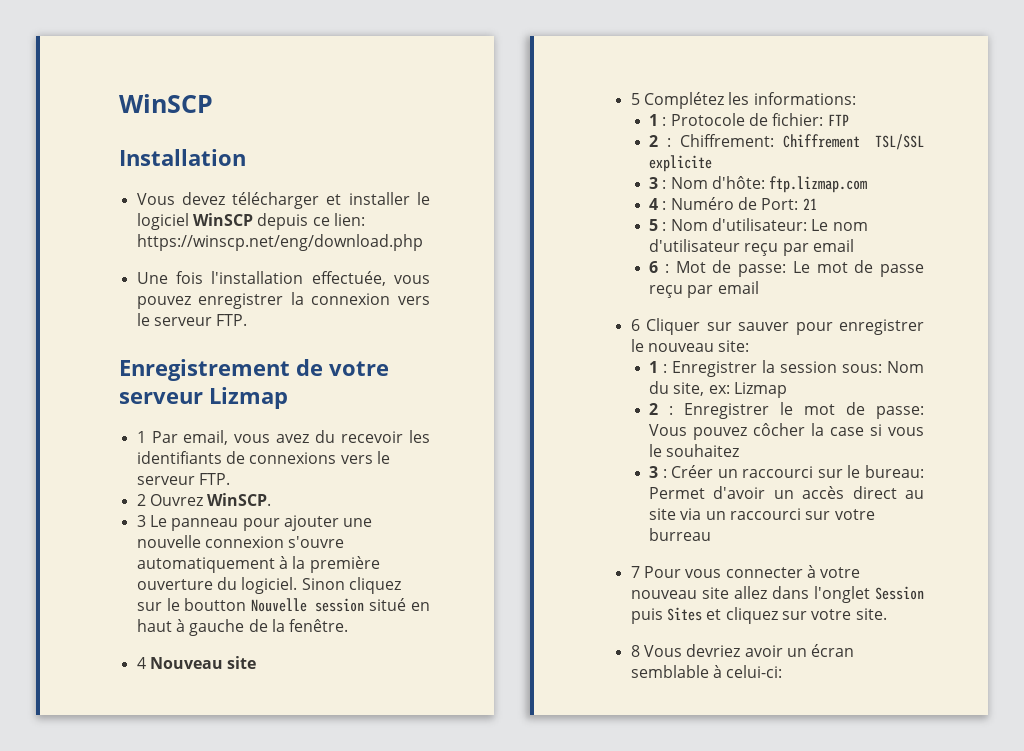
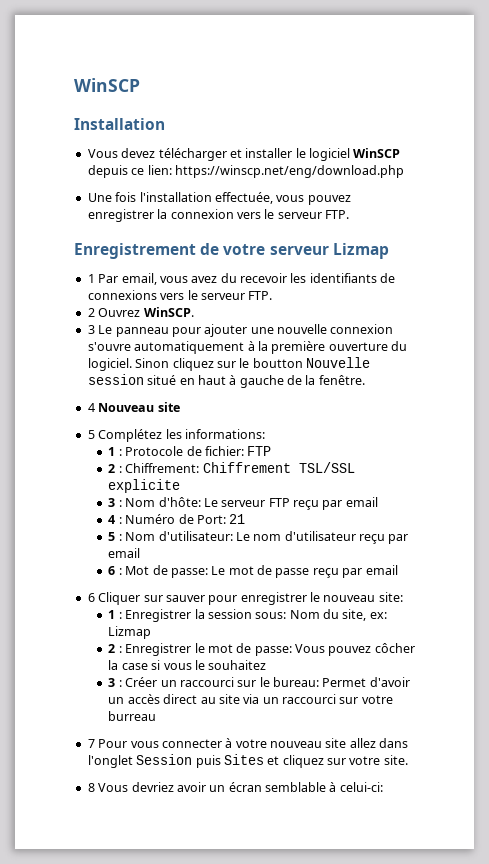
[769,176,868,193] ftp.lizmap.com -> [203,497,378,510] Le serveur FTP reçu par email

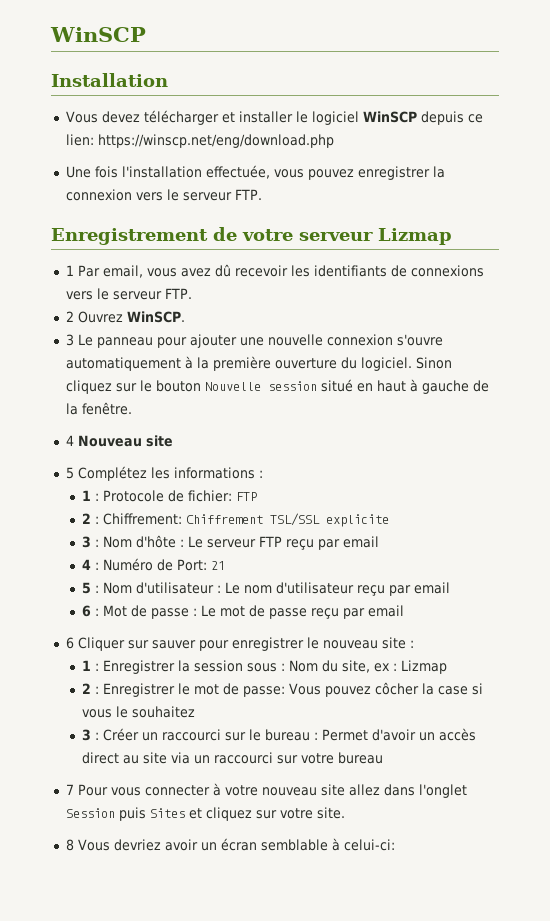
[220,273,237,283] du -> [214,264,231,277] dû
[252,358,303,368] boutton -> [155,380,201,392] bouton
[184,429,265,439] informations: -> [173,467,263,479] informations :
[158,497,201,507] d'hôte: -> [136,535,185,548] d'hôte :
[158,531,233,541] d'utilisateur: -> [136,582,222,594] d'utilisateur :
[170,568,208,578] passe: -> [151,608,198,619] passe :
[378,592,403,602] site: -> [381,637,414,649] site :
[255,612,287,619] sous: -> [247,663,286,672] sous :
[369,612,387,619] ex: -> [374,663,398,672] ex :
[273,677,320,687] bureau: -> [265,729,319,741] bureau :
[108,711,157,721] burreau -> [338,752,384,764] bureau

